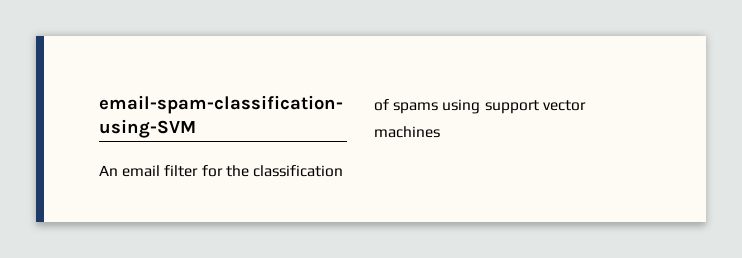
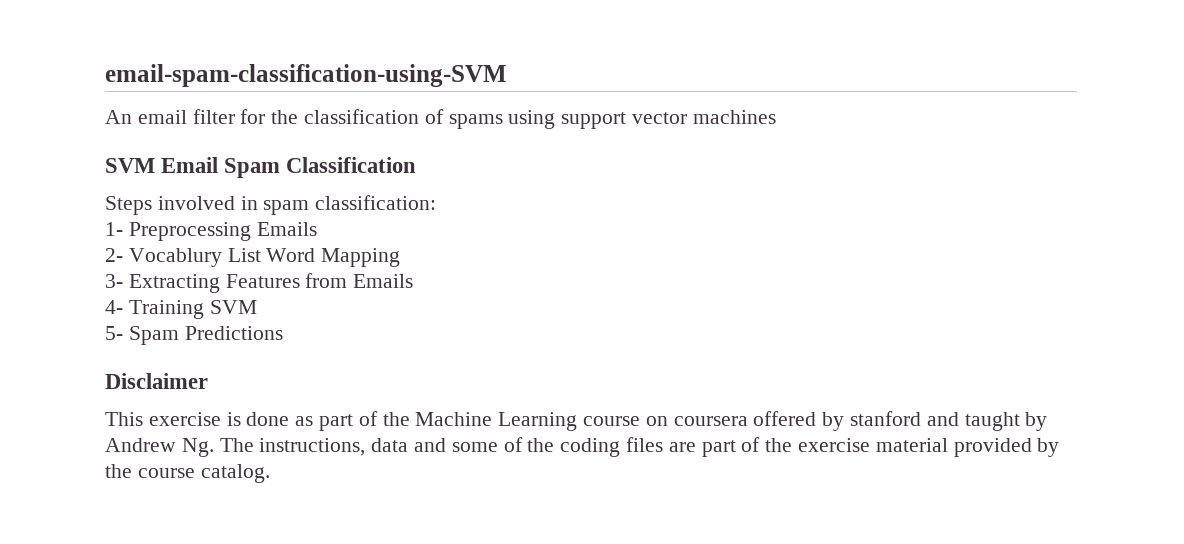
(440, 132) none -> [105,157,417,178] [105,195,437,215] [105,222,317,241] [105,248,401,267] [105,273,414,293] [105,300,257,319] [105,326,283,345] [105,373,208,389] [105,411,1048,431] [105,437,1060,457] [105,464,270,483] // SVM Email Spam Classification // Steps involved in spam classification: // 1- Preprocessing Emails // 2- Vocablury List Word Mapping // 3- Extracting Features from Emails // 4- Training SVM // 5- Spam Predictions // Disclaimer // This exercise is done as part of the Machine Learning course on coursera offered by stanford and taught by Andrew Ng. The instructions, data and some of the coding files are part of the exercise material provided by the course catalog.

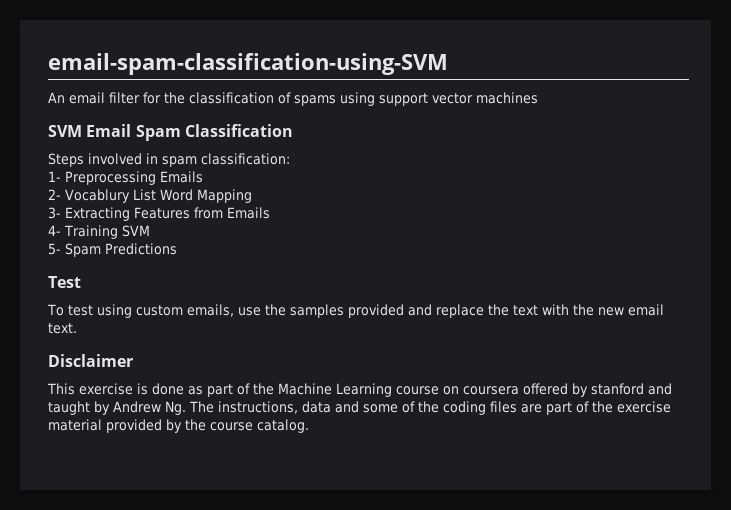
(283, 333) none -> [48,276,81,288] [47,304,664,318] [48,323,77,334] // Test // To test using custom emails, use the samples provided and replace the text with the new email text.

